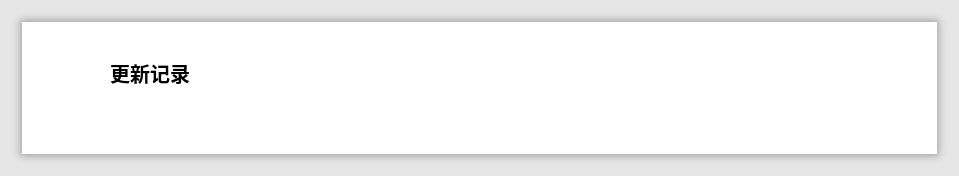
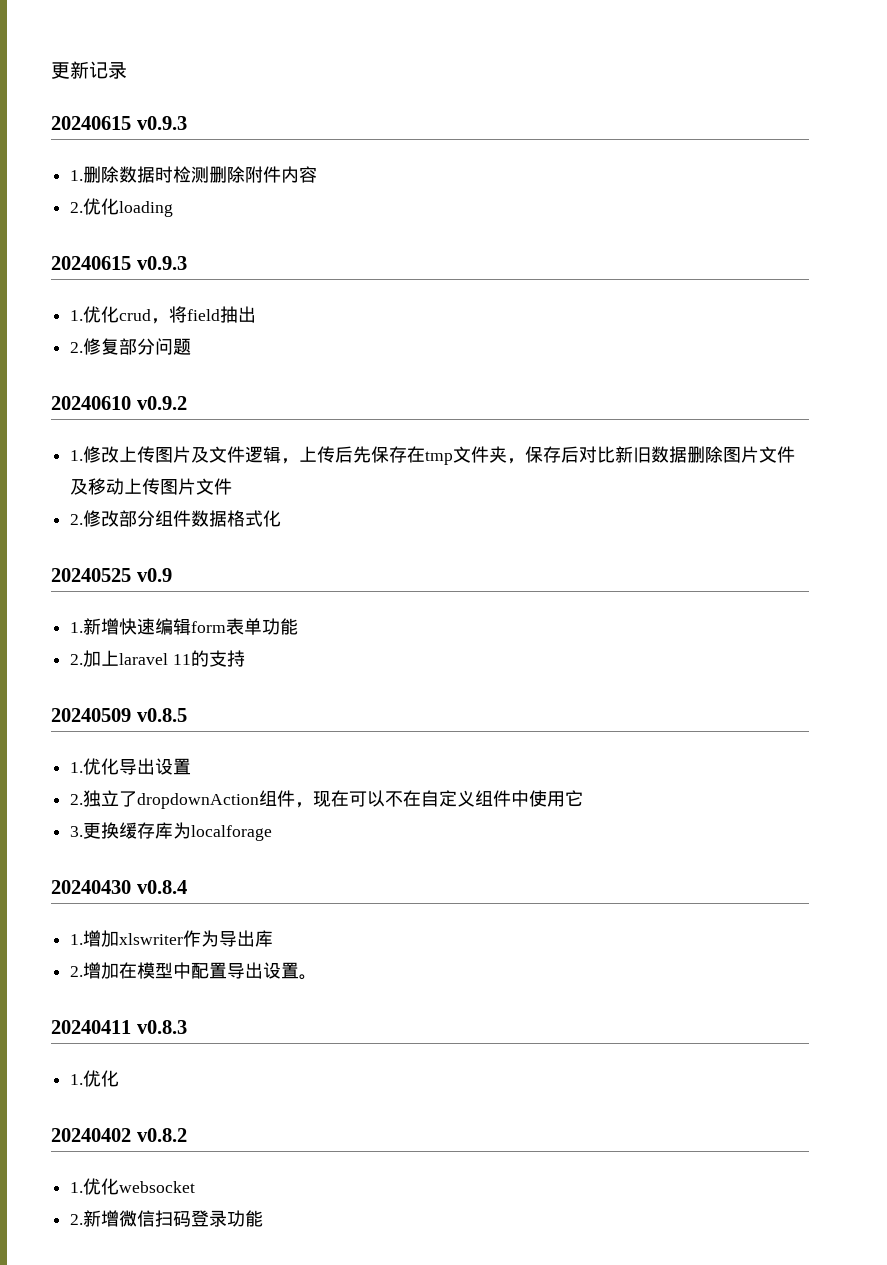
(190, 74) none -> [51,116,187,130] [70,166,318,183] [70,198,174,217] [51,256,187,270] [70,306,257,324] [70,338,192,355] [51,396,187,410] [70,446,796,465] [70,478,233,495] [70,510,282,527] [51,568,172,582] [70,618,299,635] [70,650,245,667] [51,708,187,722] [70,758,192,775] [70,790,584,809] [70,822,273,841] [51,880,187,894] [70,930,274,947] [70,962,318,980] [51,1020,187,1034] [70,1070,120,1087] [51,1128,187,1142] [70,1178,196,1195] [70,1210,264,1227] // 20240615 v0.9.3 // 1.删除数据时检测删除附件内容 // 2.优化loading // 20240615 v0.9.3 // 1.优化crud，将field抽出 // 2.修复部分问题 // 20240610 v0.9.2 // 1.修改上传图片及文件逻辑，上传后先保存在tmp文件夹，保存后对比新旧数据删除图片文件及移动上传图片文件 // 2.修改部分组件数据格式化 // 20240525 v0.9 // 1.新增快速编辑form表单功能 // 2.加上laravel 11的支持 // 20240509 v0.8.5 // 1.优化导出设置 // 2.独立了dropdownAction组件，现在可以不在自定义组件中使用它 // 3.更换缓存库为localforage // 20240430 v0.8.4 // 1.增加xlswriter作为导出库 // 2.增加在模型中配置导出设置。 // 20240411 v0.8.3 // 1.优化 // 20240402 v0.8.2 // 1.优化websocket // 2.新增微信扫码登录功能

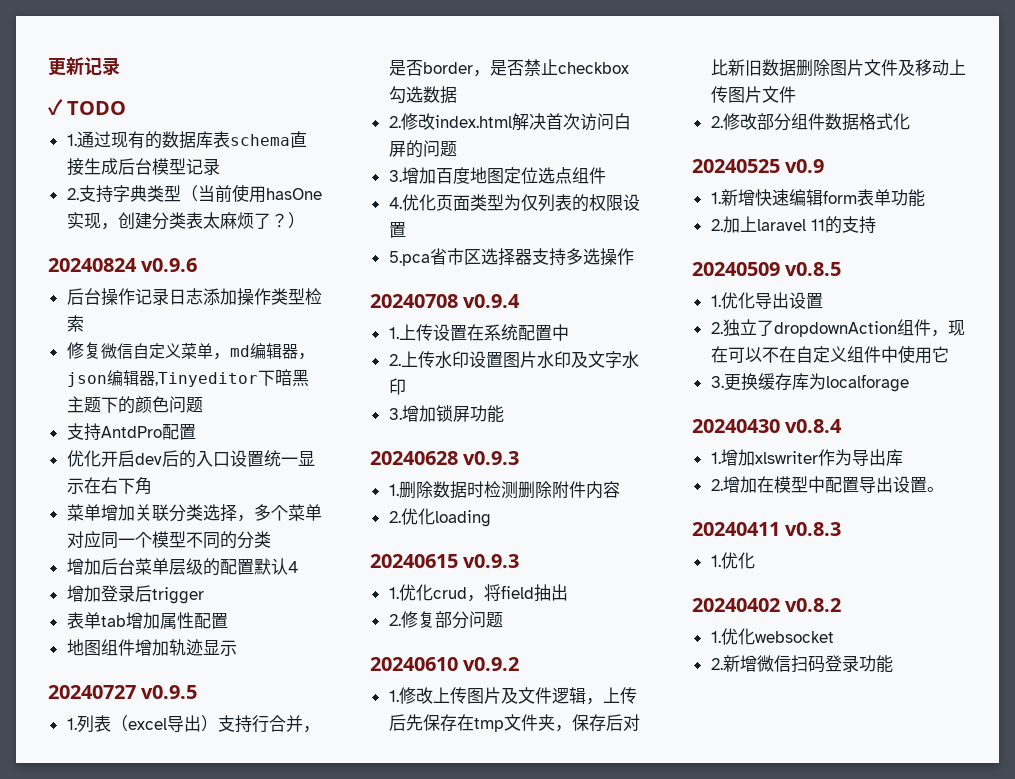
[51,116,131,130] 20240615 -> [48,99,127,116] [66,131,307,149] [66,158,220,176] [66,184,322,203] [66,212,305,230] [48,258,198,272] [66,288,322,306] [66,315,84,332] [66,342,315,360] [66,369,309,387] [66,396,203,414] [66,423,196,441] [66,450,315,468] [66,477,152,495] [66,504,322,522] [66,531,271,549] [66,558,298,576] [66,585,204,604] [66,612,228,629] [66,639,237,656] [48,685,198,699] [66,715,320,733] [388,59,629,77] [388,86,457,104] [388,113,631,131] [388,140,457,158] [388,167,606,184] [388,194,640,212] [388,222,406,238] [388,248,634,266] [370,294,521,308] [388,324,569,341] [388,351,639,368] [388,378,406,395] [388,405,504,423] [370,451,458,465] ✓ TODO // 1.通过现有的数据库表schema直接生成后台模型记录 // 2.支持字典类型（当前使用hasOne实现，创建分类表太麻烦了？） // 20240824 v0.9.6 // 后台操作记录日志添加操作类型检索 // 修复微信自定义菜单，md编辑器，json编辑器,Tinyeditor下暗黑主题下的颜色问题 // 支持AntdPro配置 // 优化开启dev后的入口设置统一显示在右下角 // 菜单增加关联分类选择，多个菜单对应同一个模型不同的分类 // 增加后台菜单层级的配置默认4 // 增加登录后trigger // 表单tab增加属性配置 // 地图组件增加轨迹显示 // 20240727 v0.9.5 // 1.列表（excel导出）支持行合并，是否border，是否禁止checkbox勾选数据 // 2.修改index.html解决首次访问白屏的问题 // 3.增加百度地图定位选点组件 // 4.优化页面类型为仅列表的权限设置 // 5.pca省市区选择器支持多选操作 // 20240708 v0.9.4 // 1.上传设置在系统配置中 // 2.上传水印设置图片水印及文字水印 // 3.增加锁屏功能 // 20240628

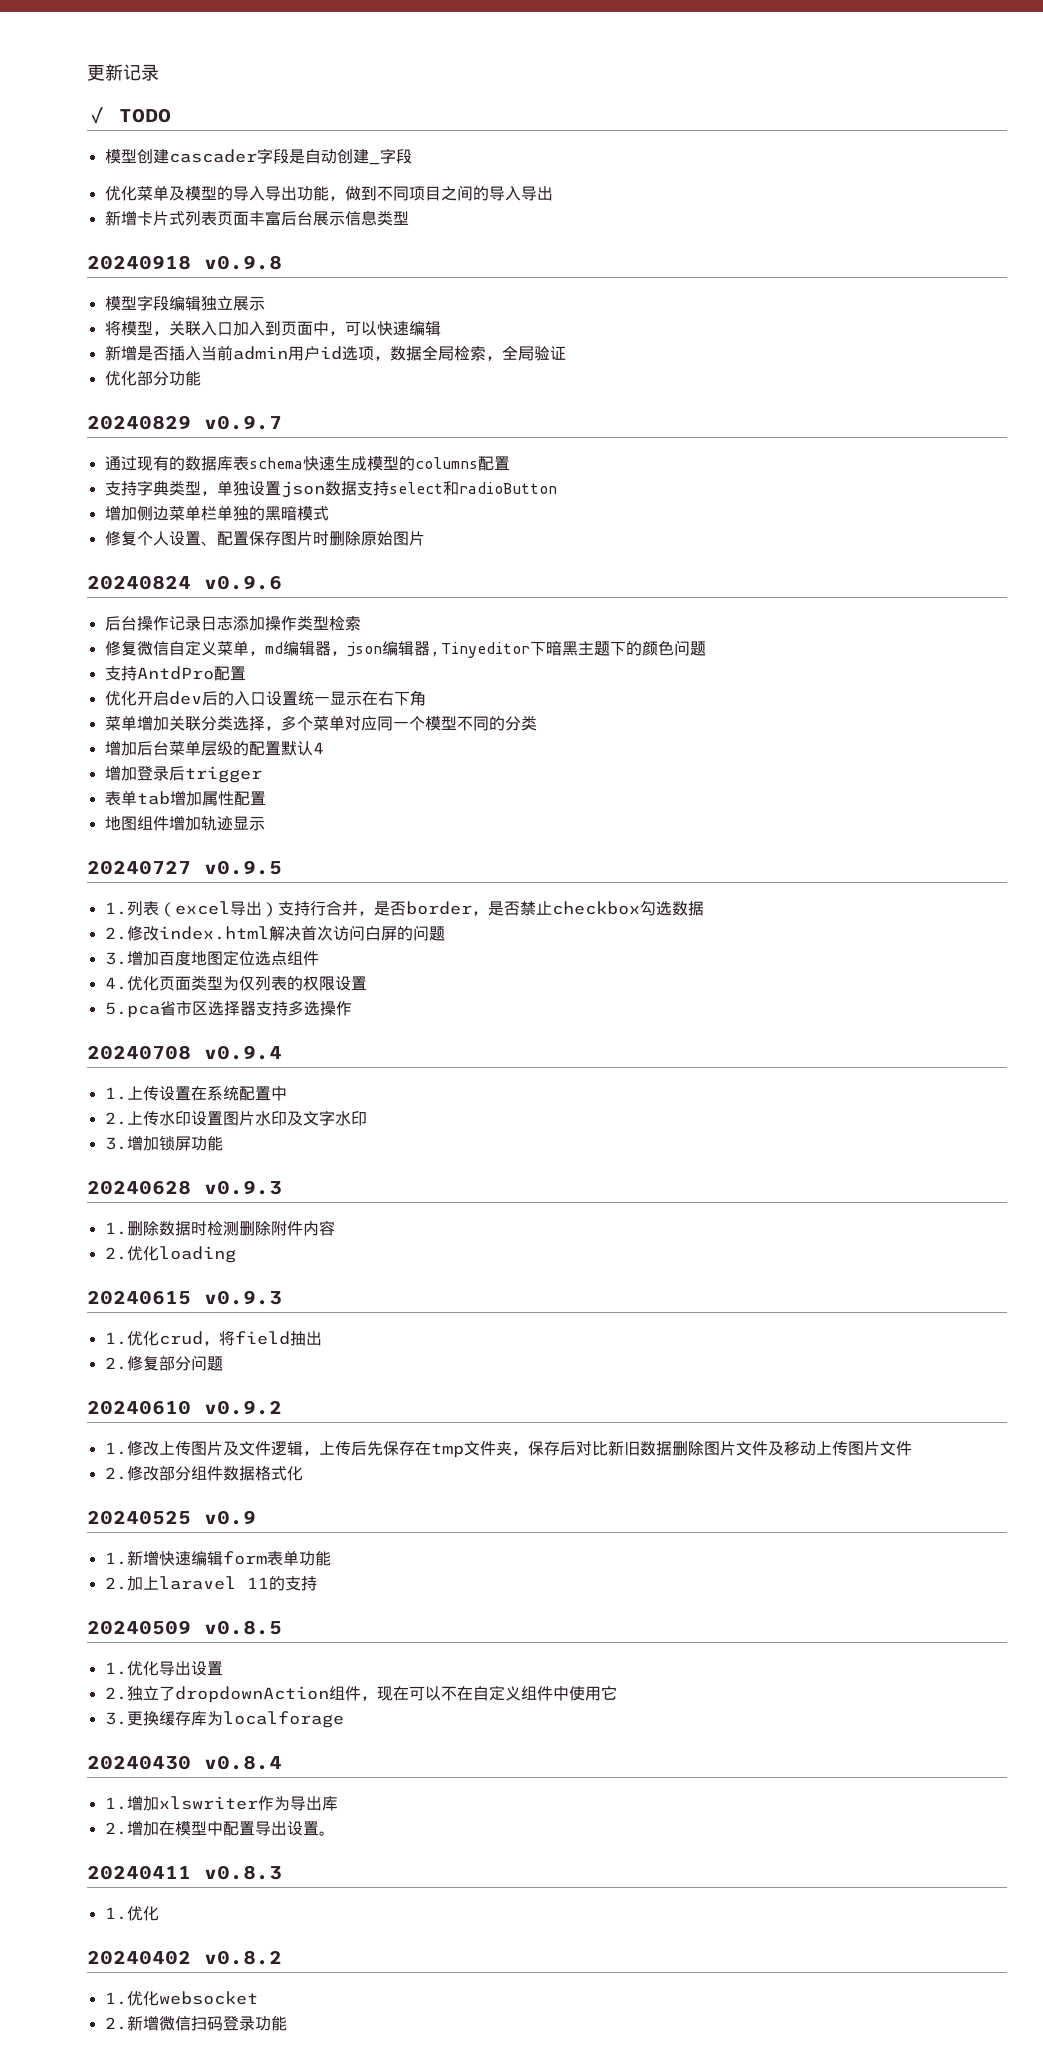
[66,134,77,146] 1. -> [104,148,412,165] [104,185,553,201] [104,210,409,226] [87,255,282,270] [104,295,265,311] [104,320,441,336] [104,345,566,361] [104,371,201,386] [87,415,282,430] 模型创建cascader字段是自动创建_字段 // 优化菜单及模型的导入导出功能，做到不同项目之间的导入导出 // 新增卡片式列表页面丰富后台展示信息类型 // 20240918 v0.9.8 // 模型字段编辑独立展示 // 将模型，关联入口加入到页面中，可以快速编辑 // 新增是否插入当前admin用户id选项，数据全局检索，全局验证 // 优化部分功能 // 20240829 v0.9.7 //
[289,131,307,148] [66,158,220,176] [66,184,322,203] [66,212,305,230] 直接生成后台模型记录 // 2.支持字典类型（当前使用hasOne实现，创建分类表太麻烦了？） -> [302,456,510,471] [104,480,557,498] [104,505,329,521] [104,530,425,546] 快速生成模型的columns配置 // 支持字典类型，单独设置json数据支持select和radioButton // 增加侧边菜单栏单独的黑暗模式 // 修复个人设置、配置保存图片时删除原始图片

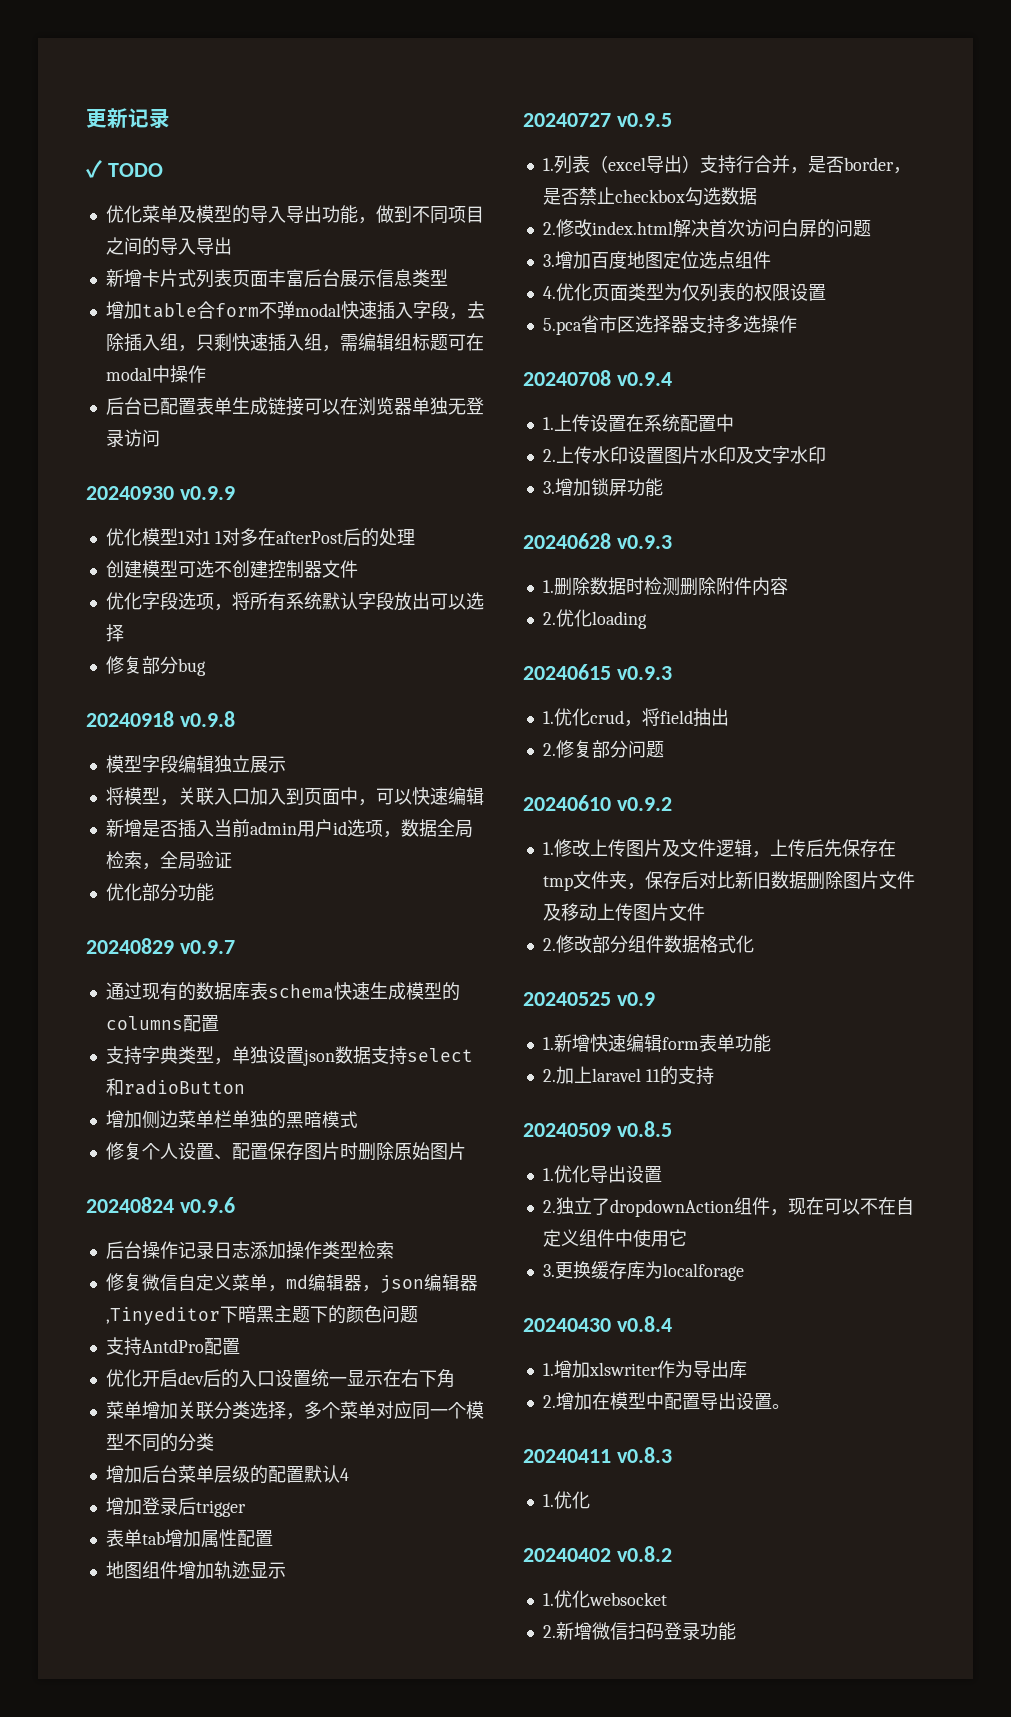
[104,148,412,165] // 模型创建cascader字段是自动创建_字段 -> (163, 170) none
(409, 218) none -> [105,301,485,320] [105,333,484,352] [105,365,206,383] [105,397,484,416] [105,429,160,447] [86,486,235,500] [105,528,415,547] [105,560,358,579] [105,592,484,611] [105,624,124,642] [105,656,206,676] // 增加table合form不弹modal快速插入字段，去除插入组，只剩快速插入组，需编辑组标题可在modal中操作 // 后台已配置表单生成链接可以在浏览器单独无登录访问 // 20240930 v0.9.9 // 优化模型1对1 1对多在afterPost后的处理 // 创建模型可选不创建控制器文件 // 优化字段选项，将所有系统默认字段放出可以选择 // 修复部分bug

